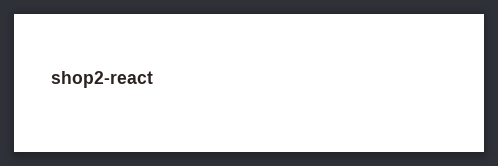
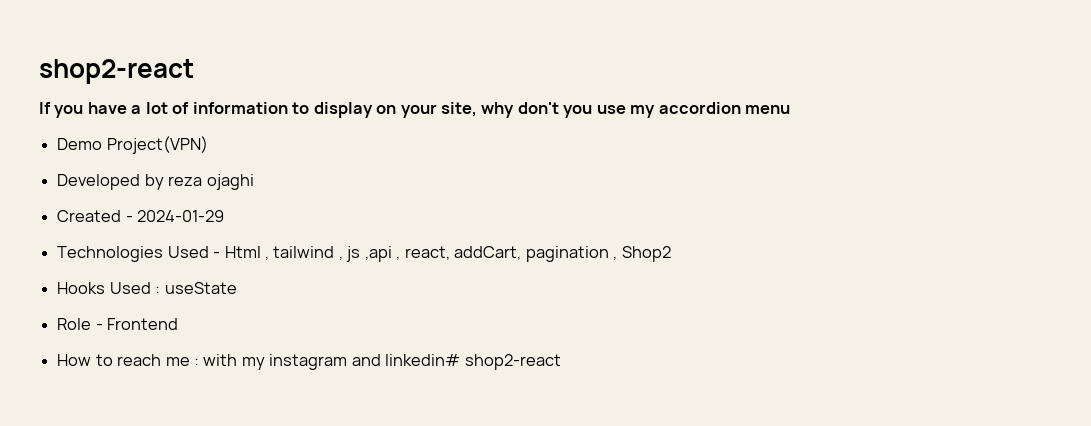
[51,71,153,88] shop2-react -> [39,59,194,84] [39,102,791,118] [57,136,208,154] [57,174,254,190] [57,210,225,222] [57,246,671,262] [57,282,237,294] [57,318,179,330] [57,354,561,370] shop2-react // If you have a lot of information to display on your site, why don't you use my accordion menu // Demo Project(VPN) // Developed by reza ojaghi // Created - 2024-01-29 // Technologies Used - Html , tailwind , js ,api , react, addCart, pagination , Shop2 // Hooks Used : useState // Role - Frontend // How to reach me : with my instagram and linkedin# shop2-react

